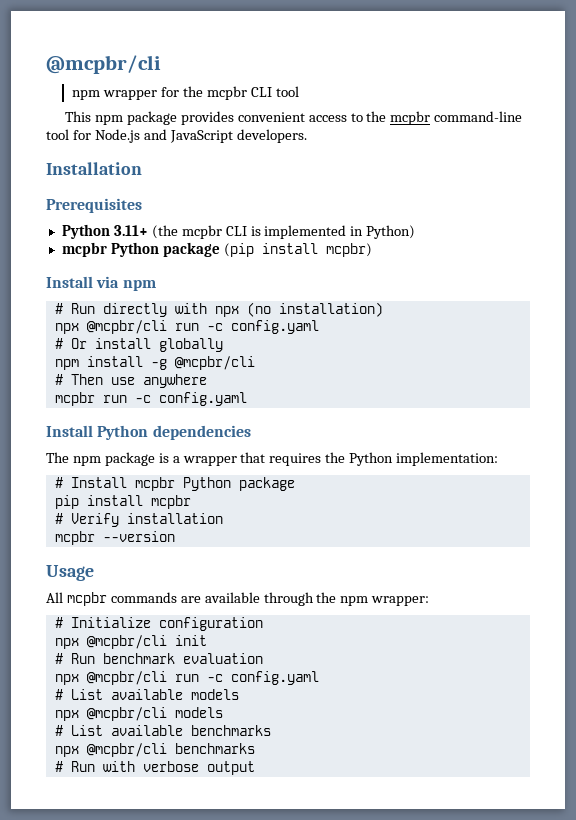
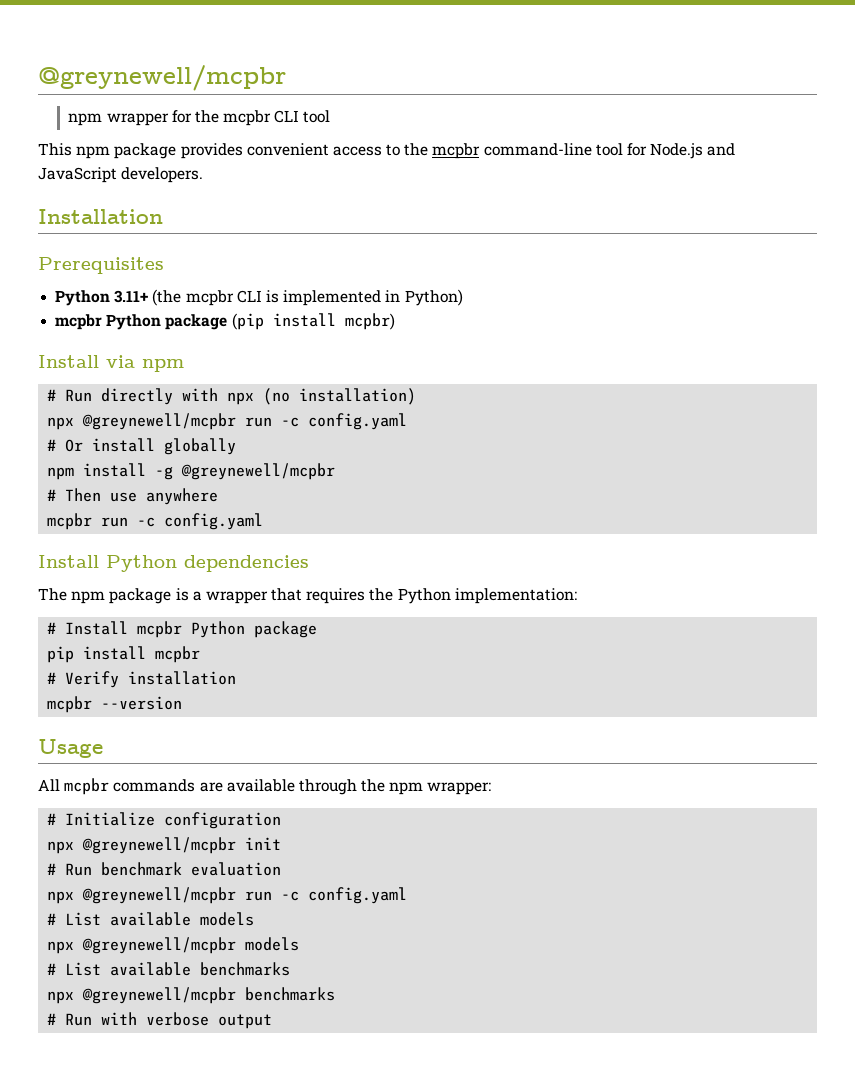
[46,55,161,74] @mcpbr/cli -> [38,65,286,91] @greynewell/mcpbr
[86,320,167,334] @mcpbr/cli -> [82,413,237,430] @greynewell/mcpbr
[174,356,255,370] @mcpbr/cli -> [181,463,336,480] @greynewell/mcpbr
[86,635,167,649] @mcpbr/cli -> [82,837,237,854] @greynewell/mcpbr
[86,671,167,685] @mcpbr/cli -> [82,887,237,904] @greynewell/mcpbr
[86,707,167,721] @mcpbr/cli -> [82,937,237,954] @greynewell/mcpbr
[86,743,167,757] @mcpbr/cli -> [82,987,237,1004] @greynewell/mcpbr

